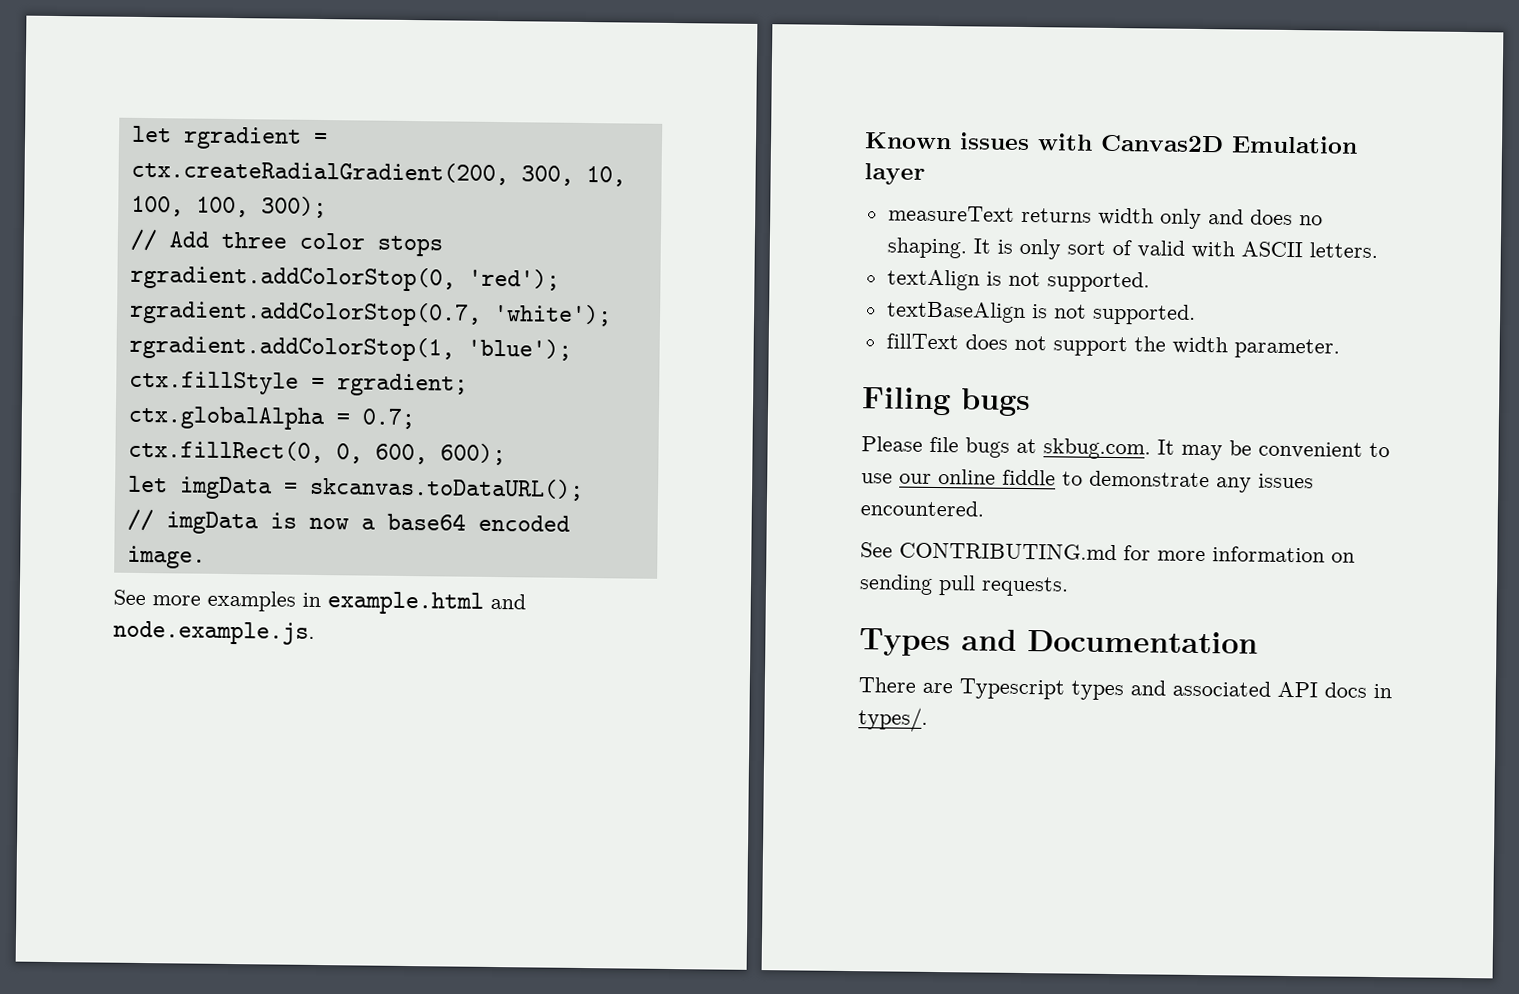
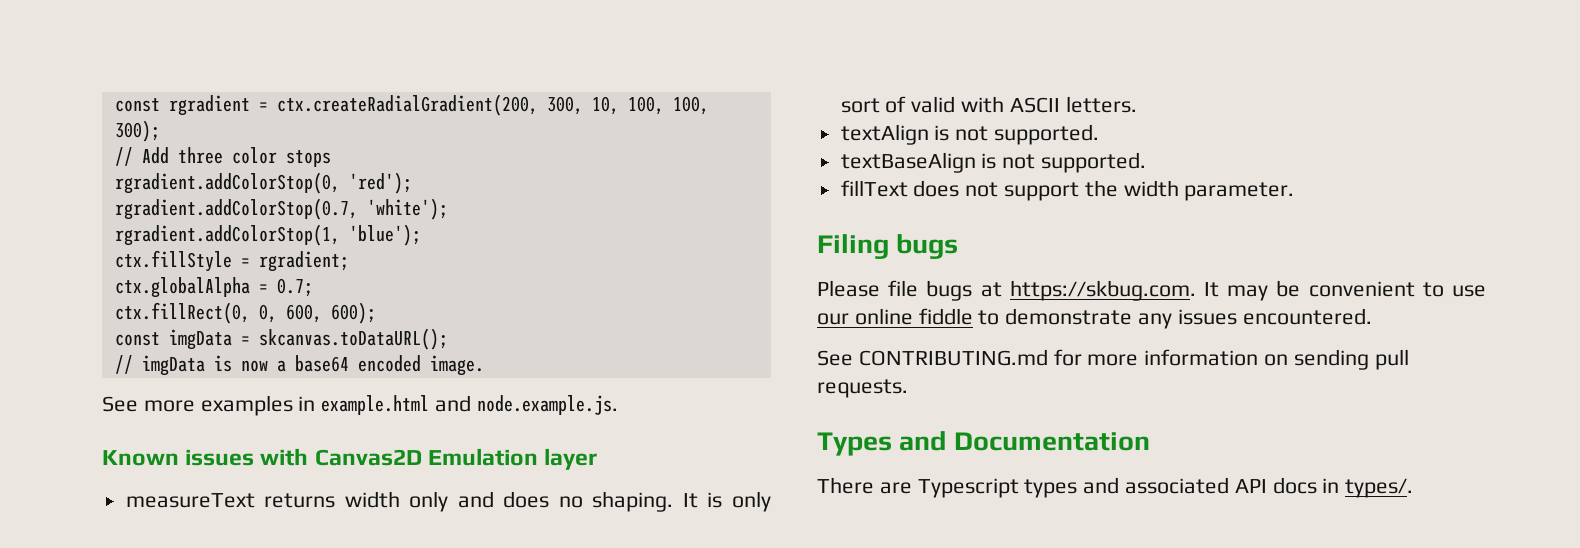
[130,125,172,143] let -> [114,98,160,112] const
[127,475,168,493] let -> [114,332,160,346] const
[1043,438,1151,460] skbug.com. -> [1009,280,1196,301] https://skbug.com.

